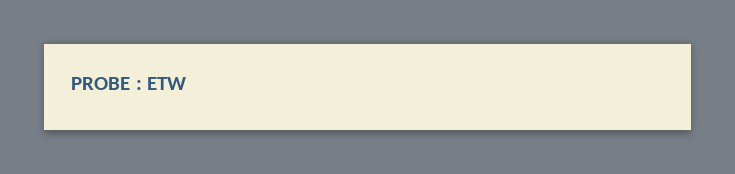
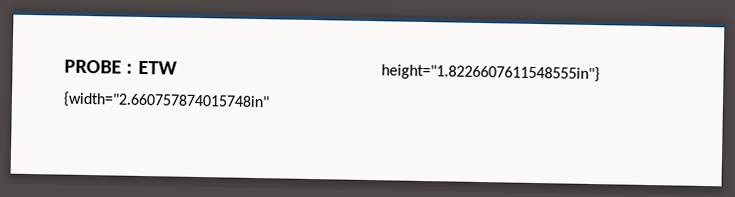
(187, 83) none -> [63,91,270,111] [381,63,600,83] // {width="2.660757874015748in" height="1.8226607611548555in"}

